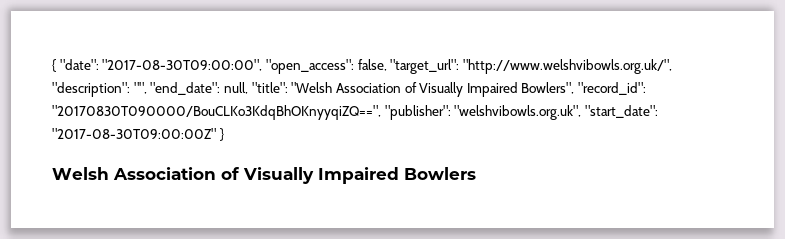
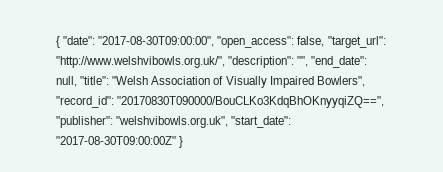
[52,167,476,184] // Welsh Association of Visually Impaired Bowlers -> (184, 142) none

